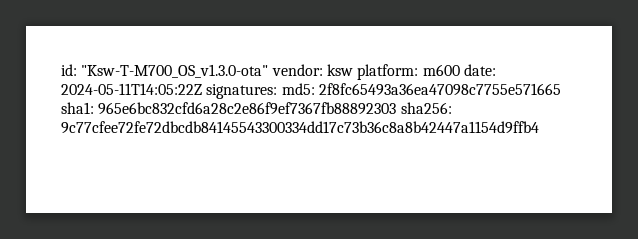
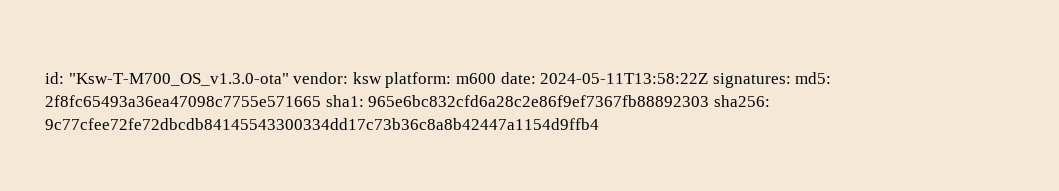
[61,83,202,95] 2024-05-11T14:05:22Z -> [540,73,709,84] 2024-05-11T13:58:22Z

